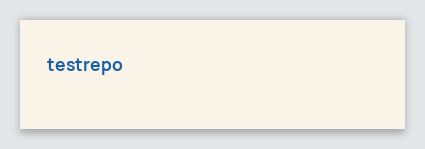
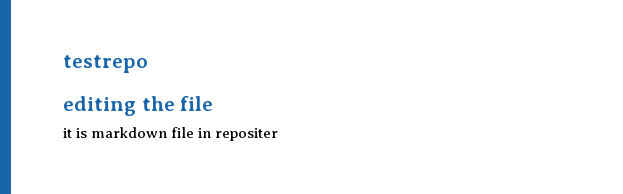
(123, 66) none -> [63,96,214,116] [63,127,279,141] // editing the file // it is markdown file in repositer

